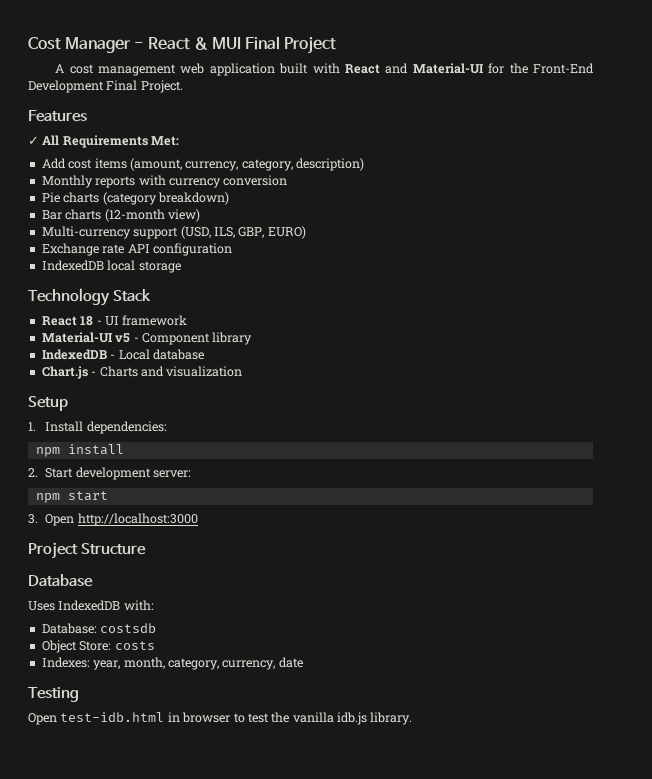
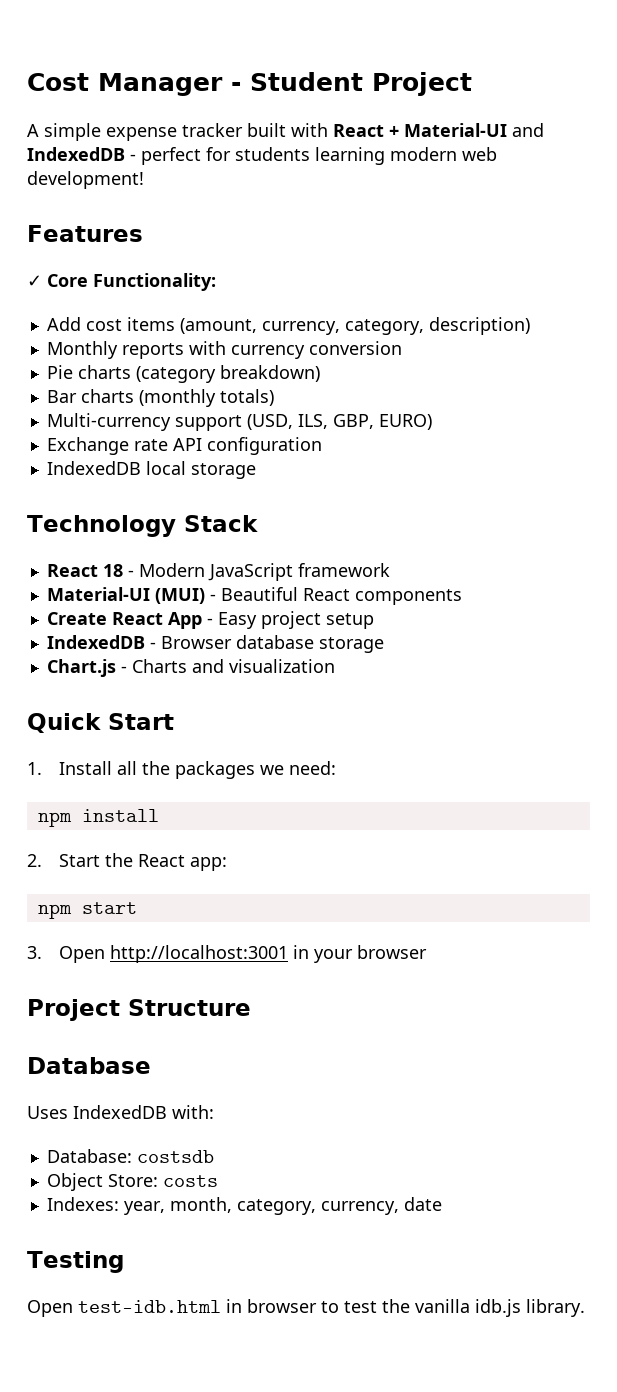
[147,36,337,54] [55,63,594,76] [28,80,183,93] React & MUI Final Project // A cost management web application built with React and Material-UI for the Front-End Development Final Project. -> [250,72,472,96] [27,123,544,141] [27,147,497,165] [27,171,144,189] Student Project // A simple expense tracker built with React + Material-UI and IndexedDB - perfect for students learning modern web development!
[42,135,180,148] All Requirements Met: -> [47,273,216,291] Core Functionality:
[104,209,200,222] (12-month view) -> [138,389,274,407] (monthly totals)
[104,316,119,326] UI -> [138,563,293,581] Modern JavaScript
[115,332,253,345] [41,349,150,360] v5 - Component library // IndexedDB - Local -> [154,587,462,605] [46,611,374,629] [46,635,232,649] (MUI) - Beautiful React components // Create React App - Easy project setup // IndexedDB - Browser
(204, 354) none -> [318,637,384,653] storage
[28,396,68,411] Setup -> [27,713,174,733] Quick Start
[86,421,167,434] dependencies: -> [116,761,336,779] all the packages we need:
[75,467,192,480] development server: -> [104,853,227,871] the React app:
[77,513,198,526] http://localhost:3000 -> [109,945,427,963] http://localhost:3001 in your browser

